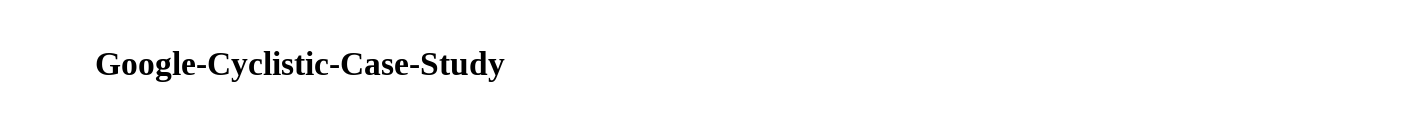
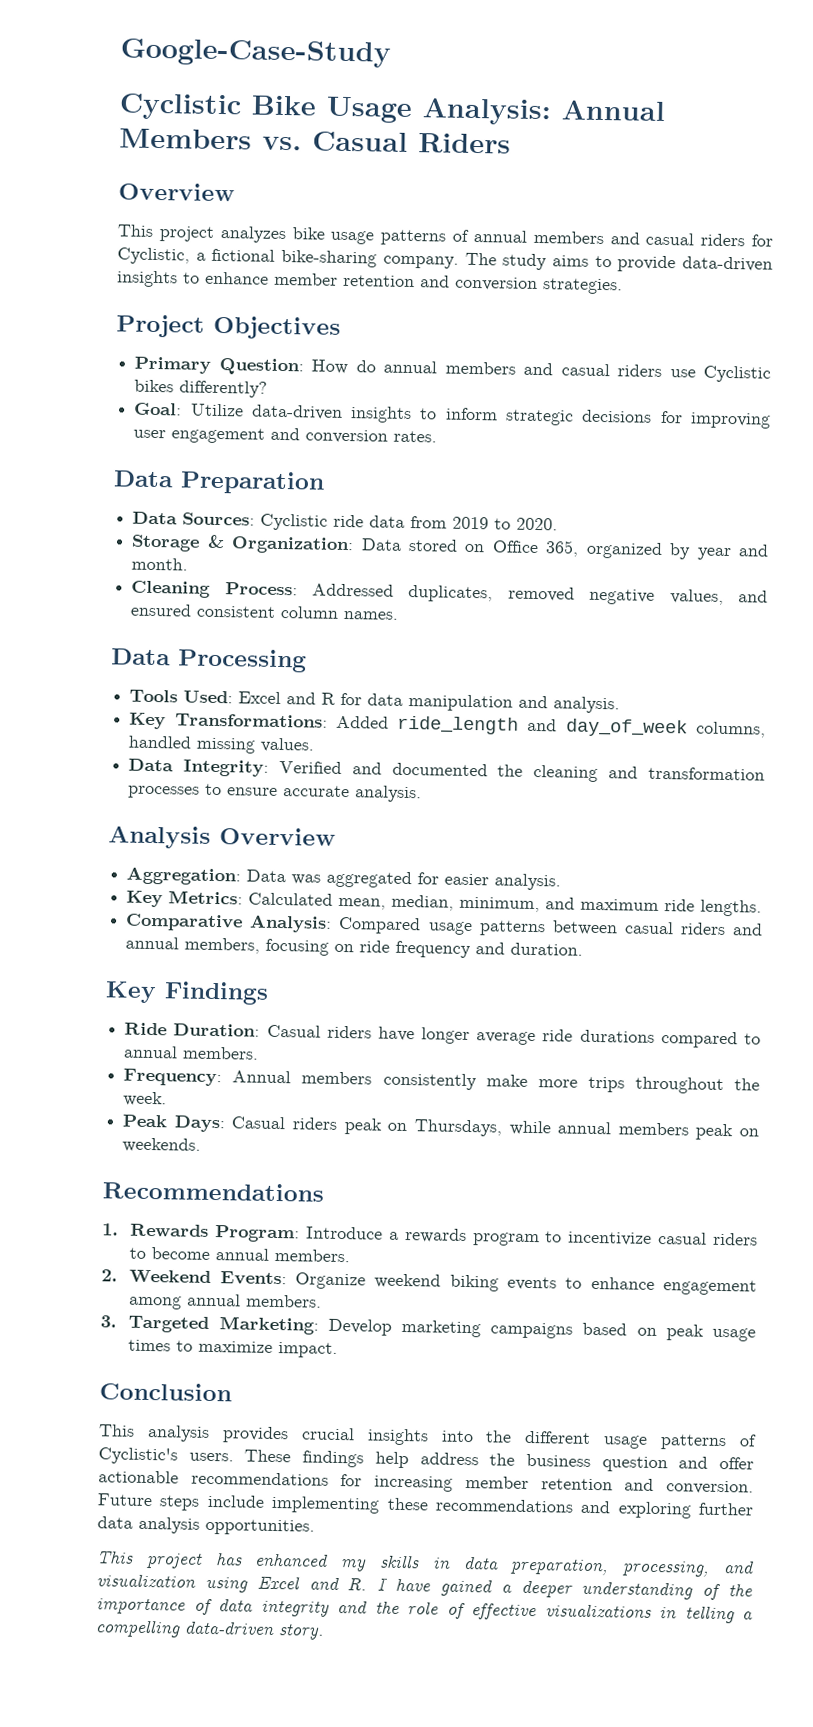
[95,51,505,82] Google-Cyclistic-Case-Study -> [120,38,391,68] [119,93,665,126] [119,128,511,154] [118,182,235,202] [117,224,774,247] [117,247,773,273] [117,270,623,295] [116,314,341,340] [134,356,772,383] [134,379,269,398] [134,402,771,429] [133,427,438,444] [113,470,325,495] [132,511,559,531] [131,534,769,561] [131,557,189,571] [131,580,768,605] [130,603,399,620] [111,648,307,673] [129,689,621,714] [129,712,767,738] [128,735,315,754] [128,758,765,783] [128,783,423,803] [108,825,336,849] [126,866,562,891] [126,890,763,917] [125,913,763,937] [125,936,584,959] [105,981,269,1005] [124,1022,761,1049] [123,1045,260,1060] [123,1068,760,1095] [123,1091,168,1107] [122,1114,760,1141] [122,1137,202,1153] [102,1181,324,1202] [102,1223,758,1247] [129,1247,351,1263] [101,1269,757,1296] [128,1293,323,1310] [100,1315,757,1342] [128,1339,339,1358] [99,1382,232,1402] [98,1424,757,1451] [98,1447,754,1473] [98,1470,754,1495] [97,1493,753,1519] [97,1516,315,1536] [96,1550,755,1577] [96,1573,753,1601] [96,1598,753,1624] [95,1619,325,1640] Google-Case-Study // Cyclistic Bike Usage Analysis: Annual Members vs. Casual Riders // Overview // This project analyzes bike usage patterns of annual members and casual riders for Cyclistic, a fictional bike-sharing company. The study aims to provide data-driven insights to enhance member retention and conversion strategies. // Project Objectives // Primary Question: How do annual members and casual riders use Cyclistic bikes differently? // Goal: Utilize data-driven insights to inform strategic decisions for improving user engagement and conversion rates. // Data Preparation // Data Sources: Cyclistic ride data from 2019 to 2020. // Storage & Organization: Data stored on Office 365, organized by year and month. // Cleaning Process: Addressed duplicates, removed negative values, and ensured consistent column names. // Data Processing // Tools Used: Excel and R for data manipulation and analysis. // Key Transformations: Added ride_length and day_of_week columns, handled missing values. // Data Integrity: Verified and documented the cleaning and transformation processes to ensure accurate analysis. // Analysis Overview // Aggregation: Data was aggregated for easier analysis. // Key Metrics: Calculated mean, median, minimum, and maximum ride lengths. // Comparative Analysis: Compared usage patterns between casual riders and annual members, focusing on ride frequency and duration. // Key Findings // Ride Duration: Casual riders have longer average ride durations compared to annual members. // Frequency: Annual members consistently make more trips throughout the week. // Peak Days: Casual riders peak on Thursdays, while annual members peak on weekends. // Recommendations // 1. Rewards Program: Introduce a rewards program to incentivize casual riders to become annual members. // 2. Weekend Events: Organize weekend biking events to enhance engagement among annual members. // 3. Targeted Marketing: Develop marketing campaigns based on peak usage times to maximize impact. // Conclusion // This analysis provides crucial insights into the different usage patterns of Cyclistic's users. These findings help address the business question and offer actionable recommendations for increasing member retention and conversion. Future steps include implementing these recommendations and exploring further data analysis opportunities. // This project has enhanced my skills in data preparation, processing, and visualization using Excel and R. I have gained a deeper understanding of the importance of data integrity and the role of effective visualizations in telling a compelling data-driven story.

